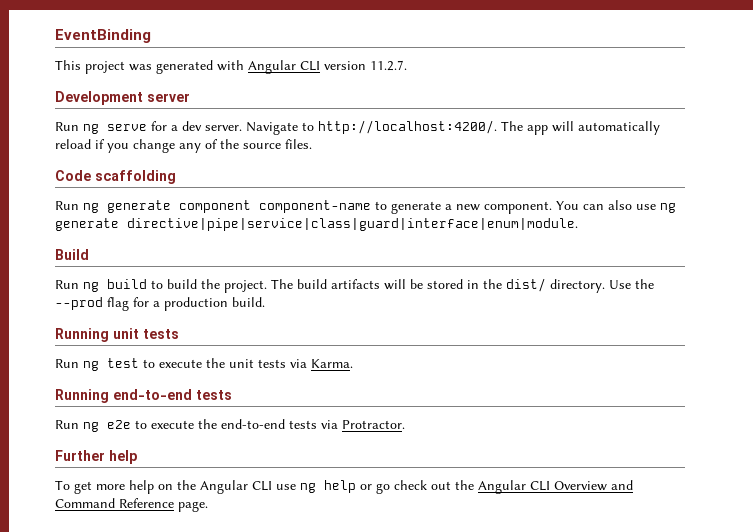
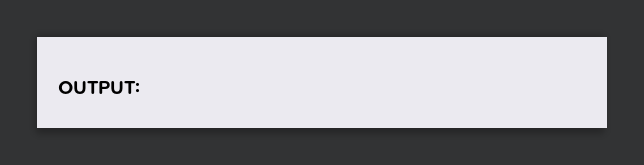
[55,29,151,43] [55,60,407,74] [55,91,190,105] [55,120,660,135] [55,139,312,153] [55,170,176,184] [55,200,676,214] [55,218,578,231] [55,249,89,260] [55,278,654,293] [55,297,265,311] [55,328,179,342] [55,358,353,371] [55,389,232,403] [55,419,405,432] [55,450,137,464] [55,480,633,494] [55,498,208,512] EventBinding // This project was generated with Angular CLI version 11.2.7. // Development server // Run ng serve for a dev server. Navigate to http://localhost:4200/. The app will automatically reload if you change any of the source files. // Code scaffolding // Run ng generate component component-name to generate a new component. You can also use ng generate directive|pipe|service|class|guard|interface|enum|module. // Build // Run ng build to build the project. The build artifacts will be stored in the dist/ directory. Use the --prod flag for a production build. // Running unit tests // Run ng test to execute the unit tests via Karma. // Running end-to-end tests // Run ng e2e to execute the end-to-end tests via Protractor. // Further help // To get more help on the Angular CLI use ng help or go check out the Angular CLI Overview and Command Reference page. -> [58,81,140,94] OUTPUT:

